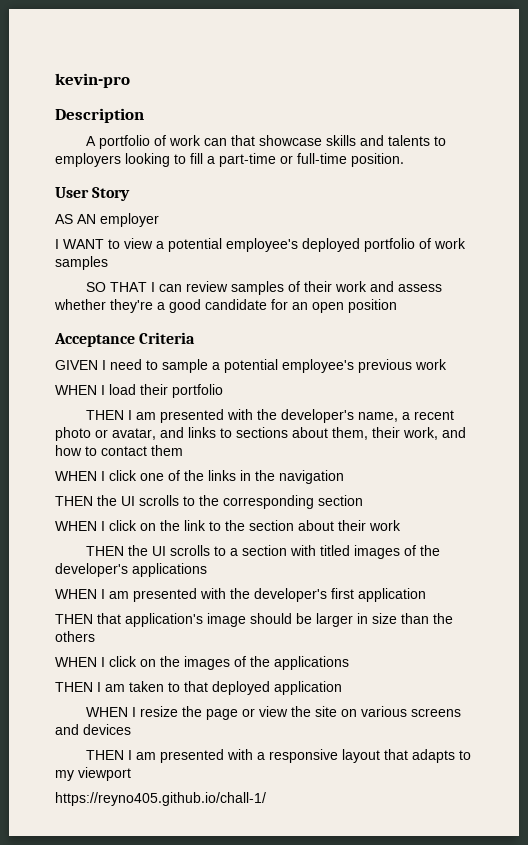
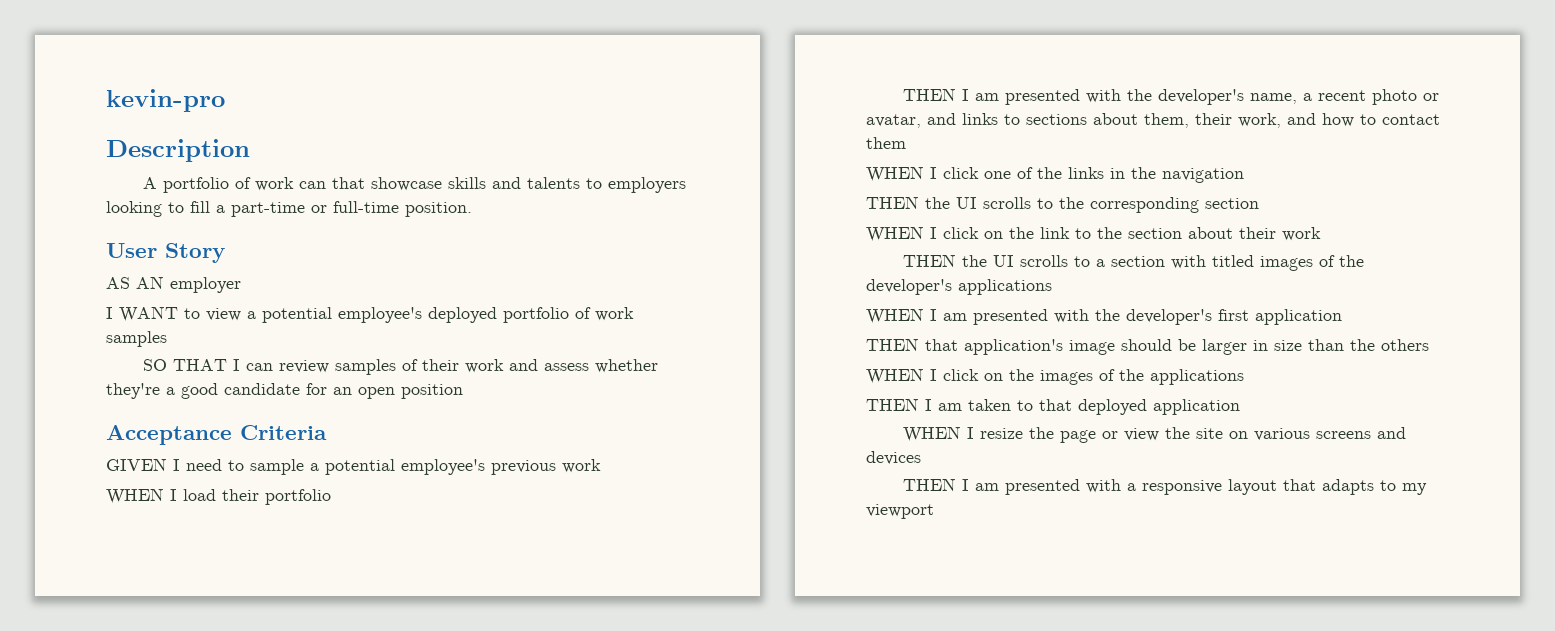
[55,792,266,806] // https://reyno405.github.io/chall-1/ -> (934, 511) none

